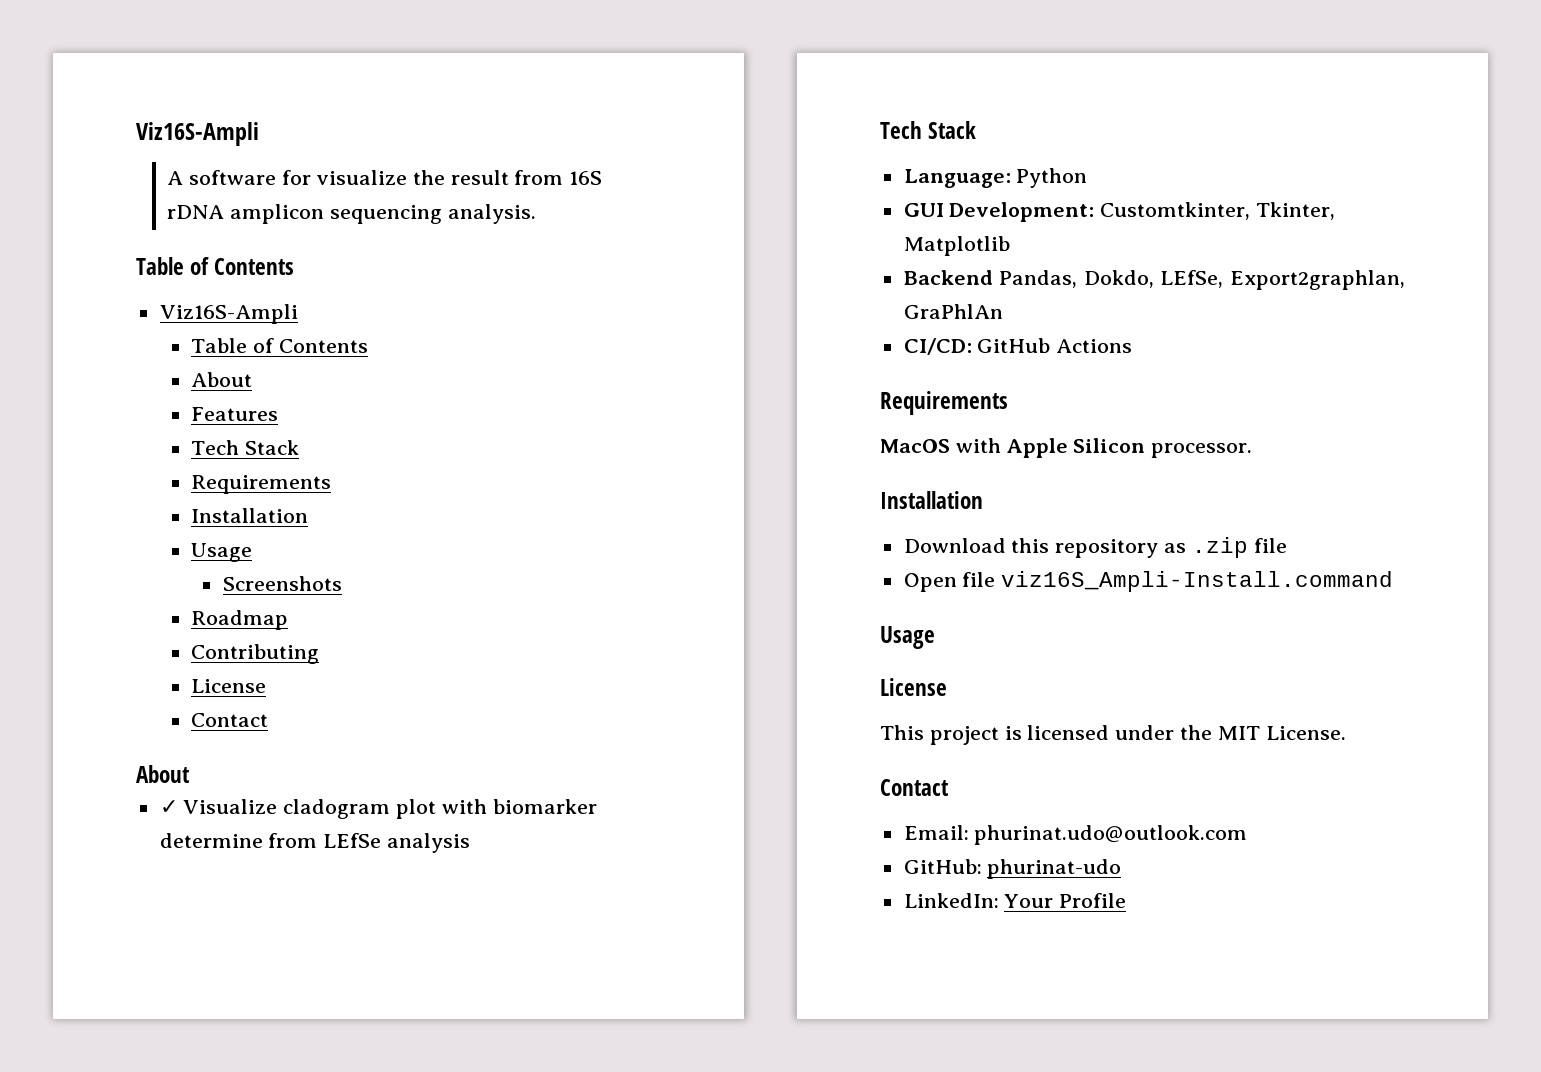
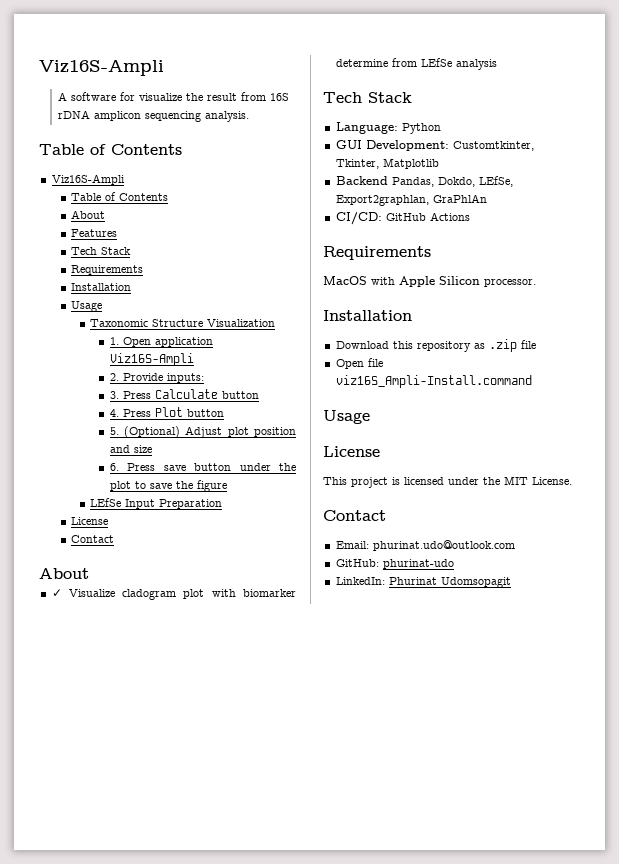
[222,576,342,591] [191,610,289,630] [191,644,320,664] Screenshots // Roadmap // Contributing -> [90,319,276,327] [109,337,213,347] [109,353,194,366] [109,373,204,383] [109,389,259,399] [109,407,224,417] [109,426,296,438] [109,445,152,453] [109,463,296,471] [109,480,227,492] [90,498,223,509] Taxonomic Structure Visualization // 1. Open application Viz16S-Ampli // 2. Provide inputs: // 3. Press Calculate button // 4. Press Plot button // 5. (Optional) Adjust plot position and size // 6. Press save button under the plot to save the figure // LEfSe Input Preparation
[1004,893,1127,908] Your Profile -> [388,577,511,588] Phurinat Udomsopagit

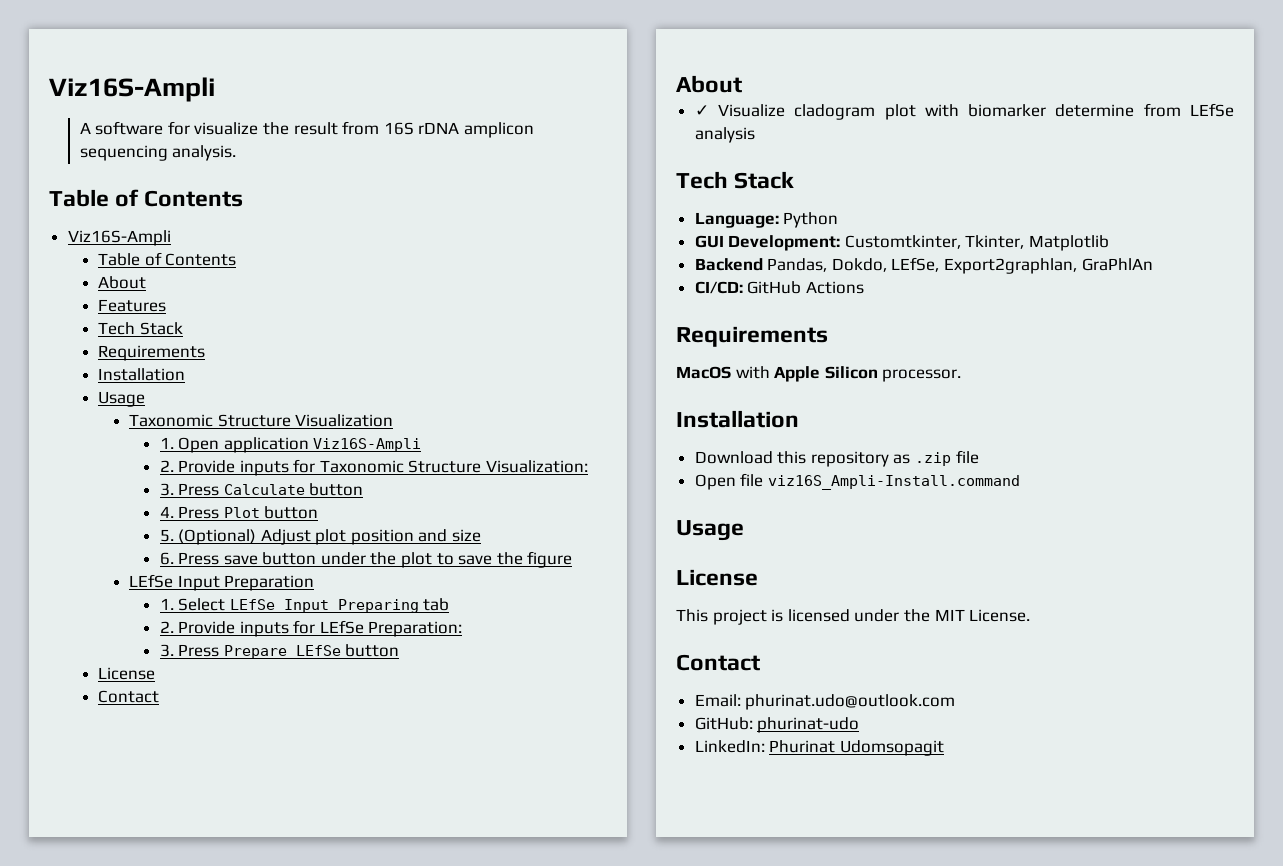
[166,373,204,383] inputs: -> [239,459,589,476] inputs for Taxonomic Structure Visualization:
(223, 504) none -> [159,598,450,613] [159,620,463,637] [159,644,400,659] // 1. Select LEfSe Input Preparing tab // 2. Provide inputs for LEfSe Preparation: // 3. Press Prepare LEfSe button

